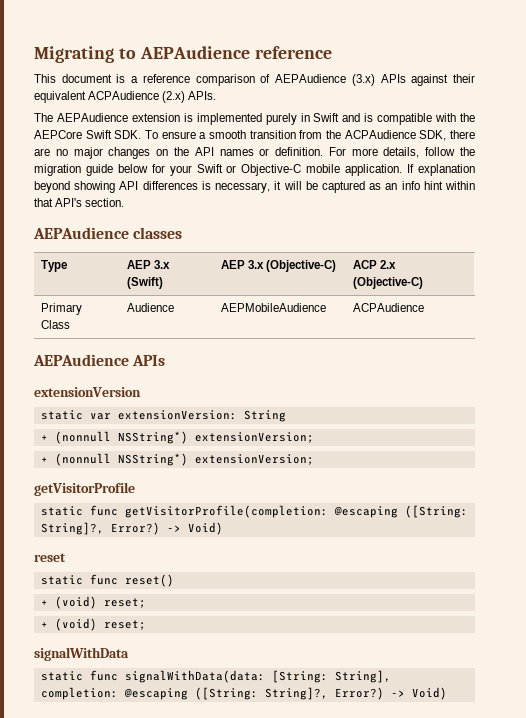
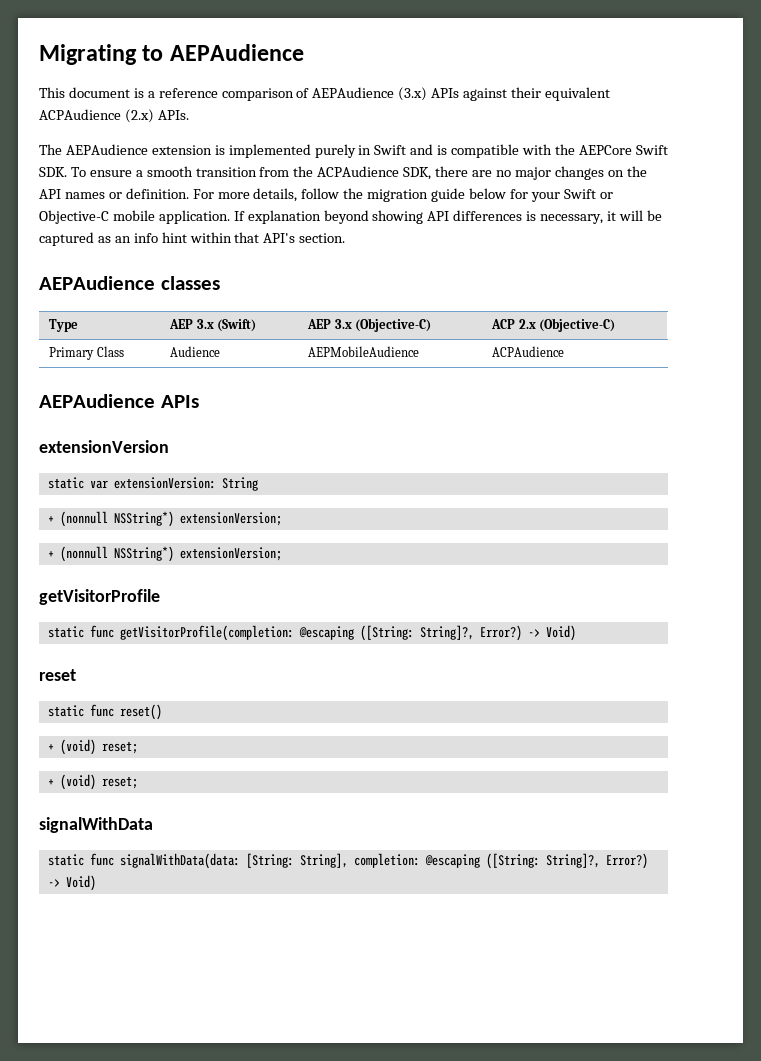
[254,46,332,59] reference -> (304, 52) none

